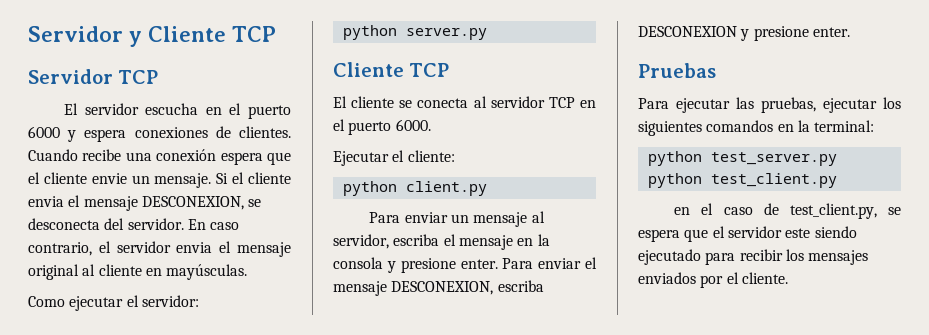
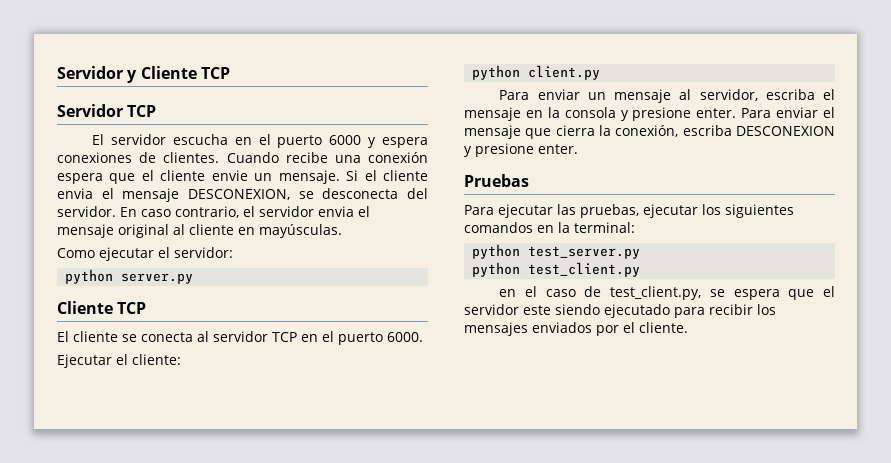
[391,281,494,295] DESCONEXION, -> [525,125,679,139] que cierra la conexión,

